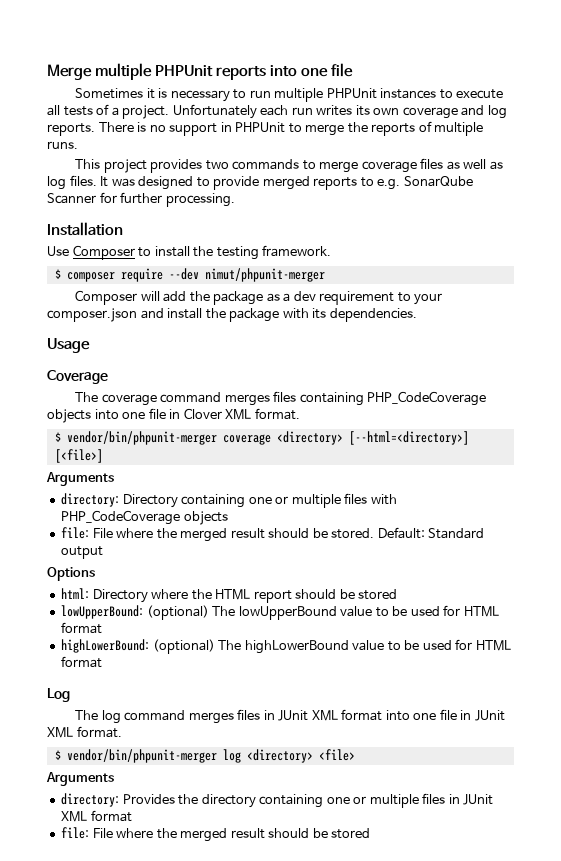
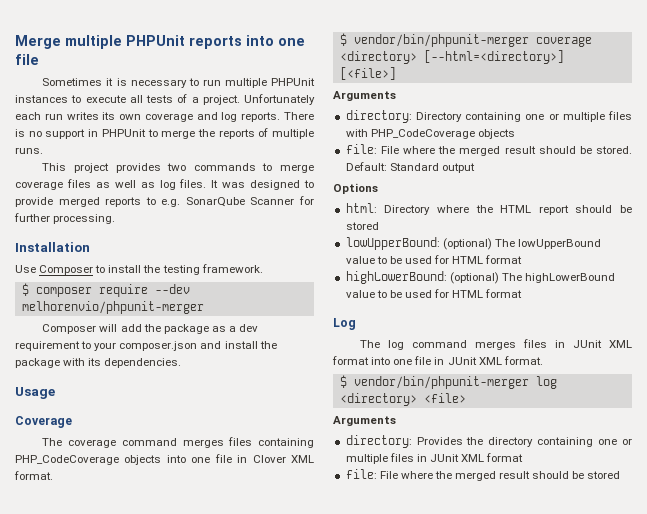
[204,268,325,282] nimut/phpunit-merger -> [21,301,204,314] melhorenvio/phpunit-merger

